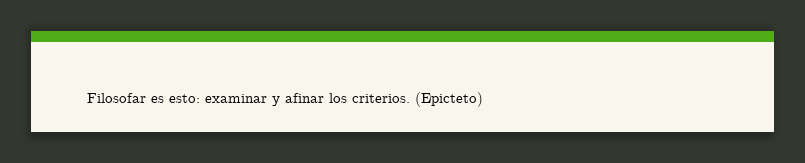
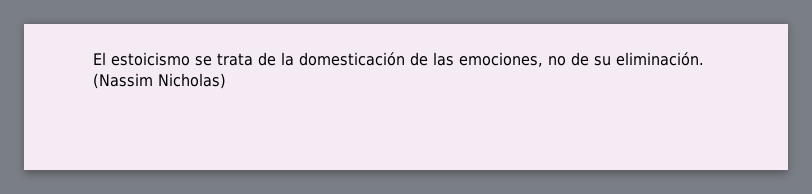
[87,92,483,107] Filosofar es esto: examinar y afinar los criterios. (Epicteto) -> [93,52,704,67] [93,73,226,89] El estoicismo se trata de la domesticación de las emociones, no de su eliminación. (Nassim Nicholas)

